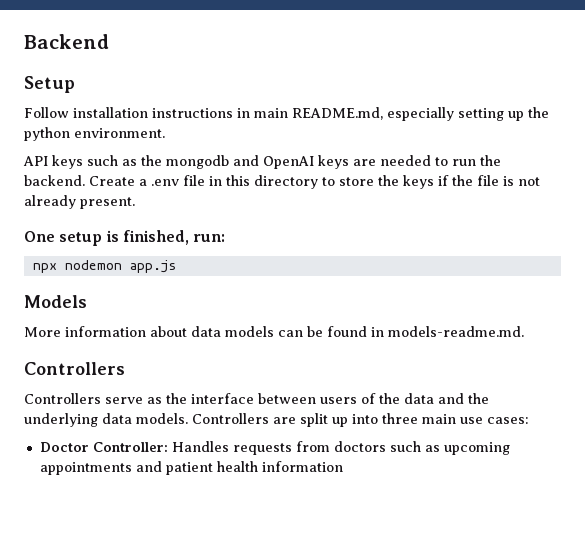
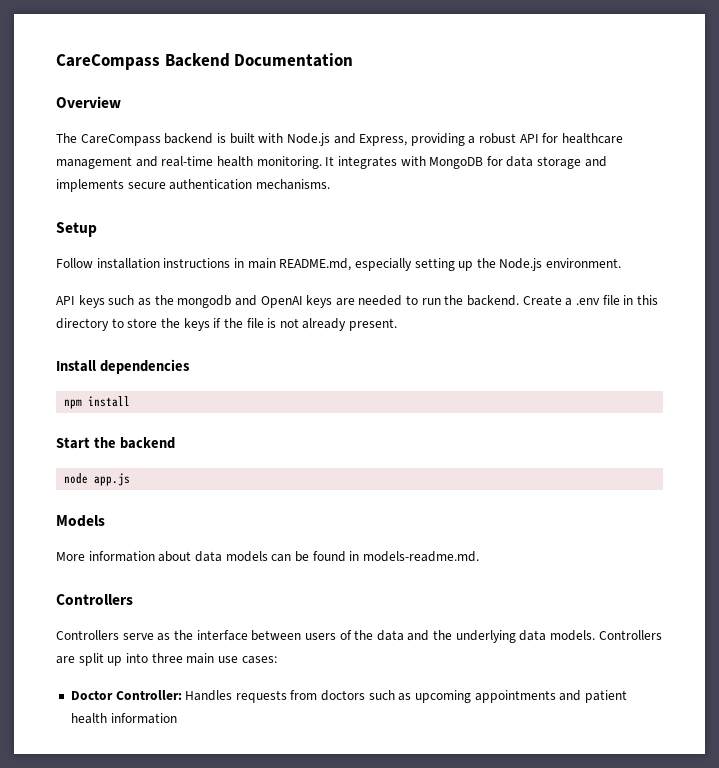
(24, 41) none -> [56,54,160,70] CareCompass
(109, 41) none -> [234,53,354,67] [56,96,121,108] [56,133,624,146] [56,156,607,169] [56,179,330,192] Documentation // Overview // The CareCompass backend is built with Node.js and Express, providing a robust API for healthcare management and real-time health monitoring. It integrates with MongoDB for data storage and implements secure authentication mechanisms.
[24,127,70,141] python -> [499,258,543,271] Node.js
[24,230,226,246] [32,260,122,273] One setup is finished, run: // npx nodemon -> [56,359,190,374] [64,396,131,409] [56,437,175,449] [64,473,89,484] Install dependencies // npm install // Start the backend // node

